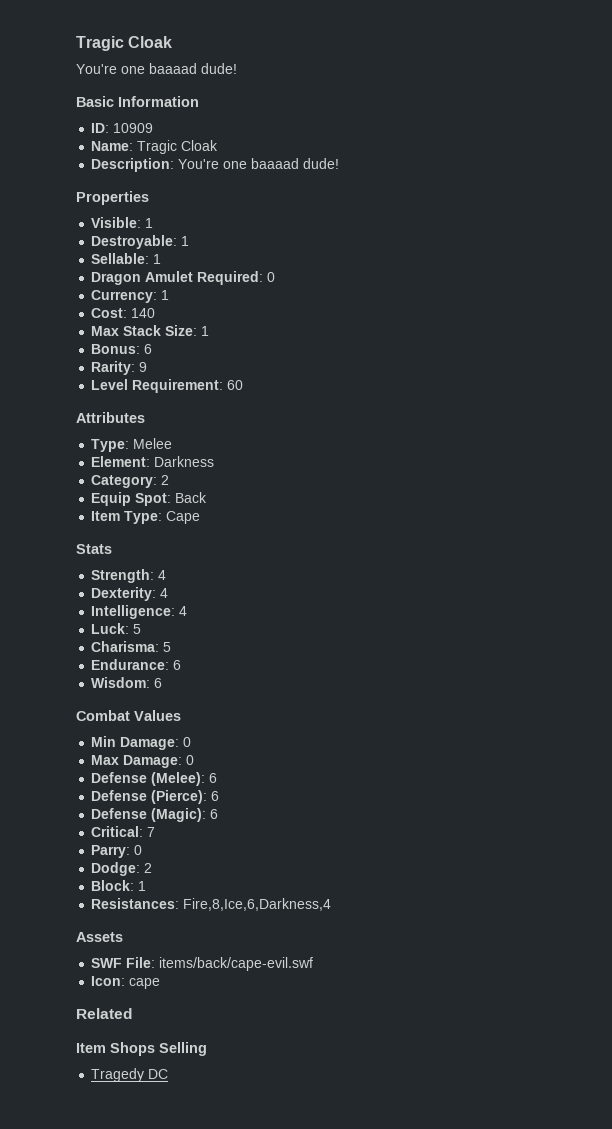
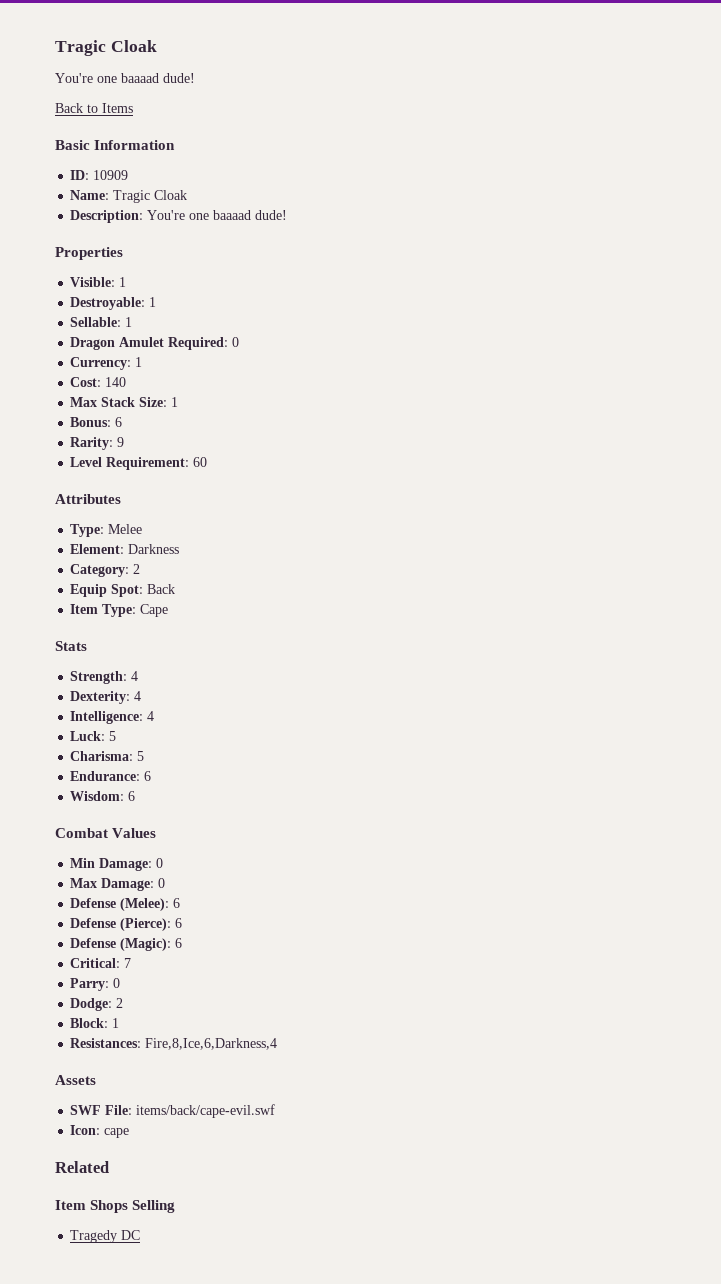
(237, 68) none -> [55,103,133,113] // Back to Items

